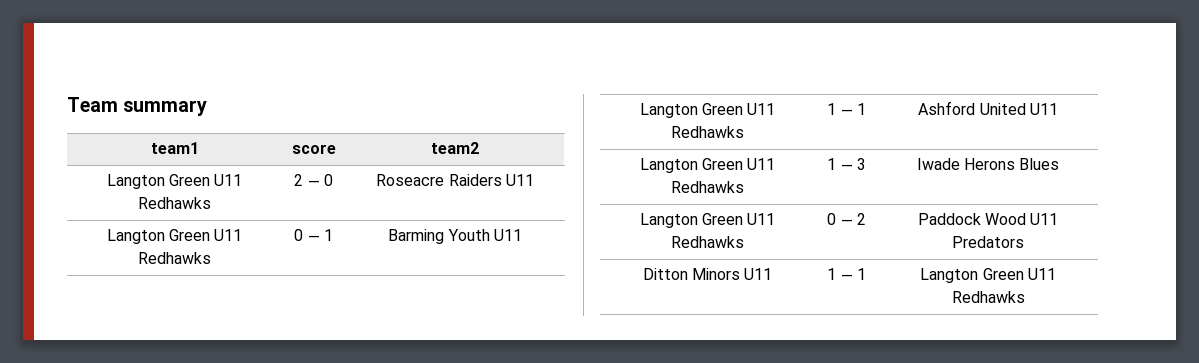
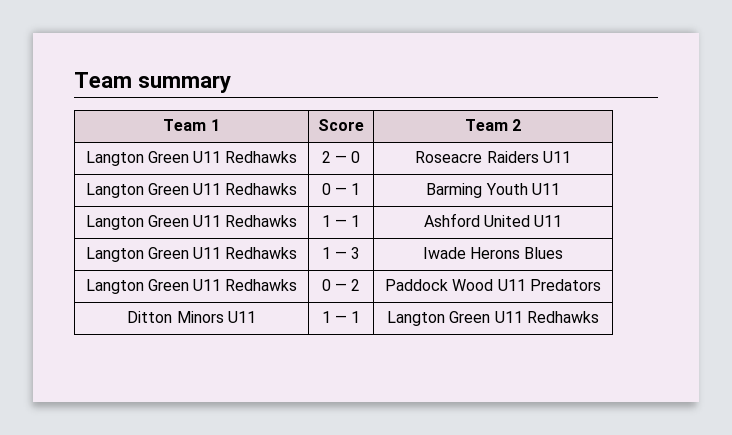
[150,142,199,154] [291,144,336,154] [431,142,480,154] team1 | score | team2 -> [163,119,220,131] [318,119,364,131] [464,119,522,131] Team 1 | Score | Team 2

